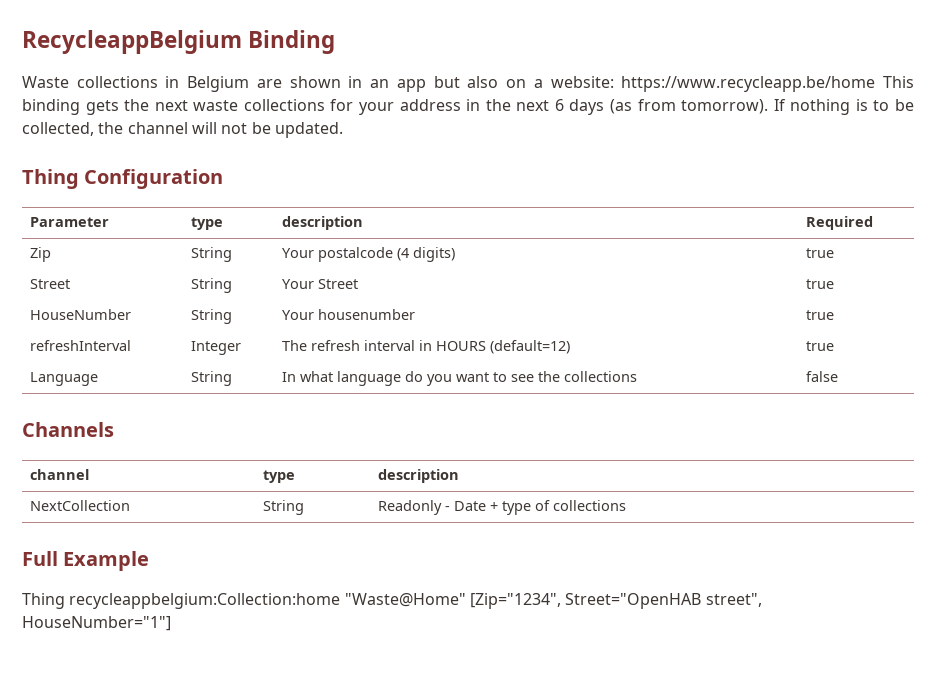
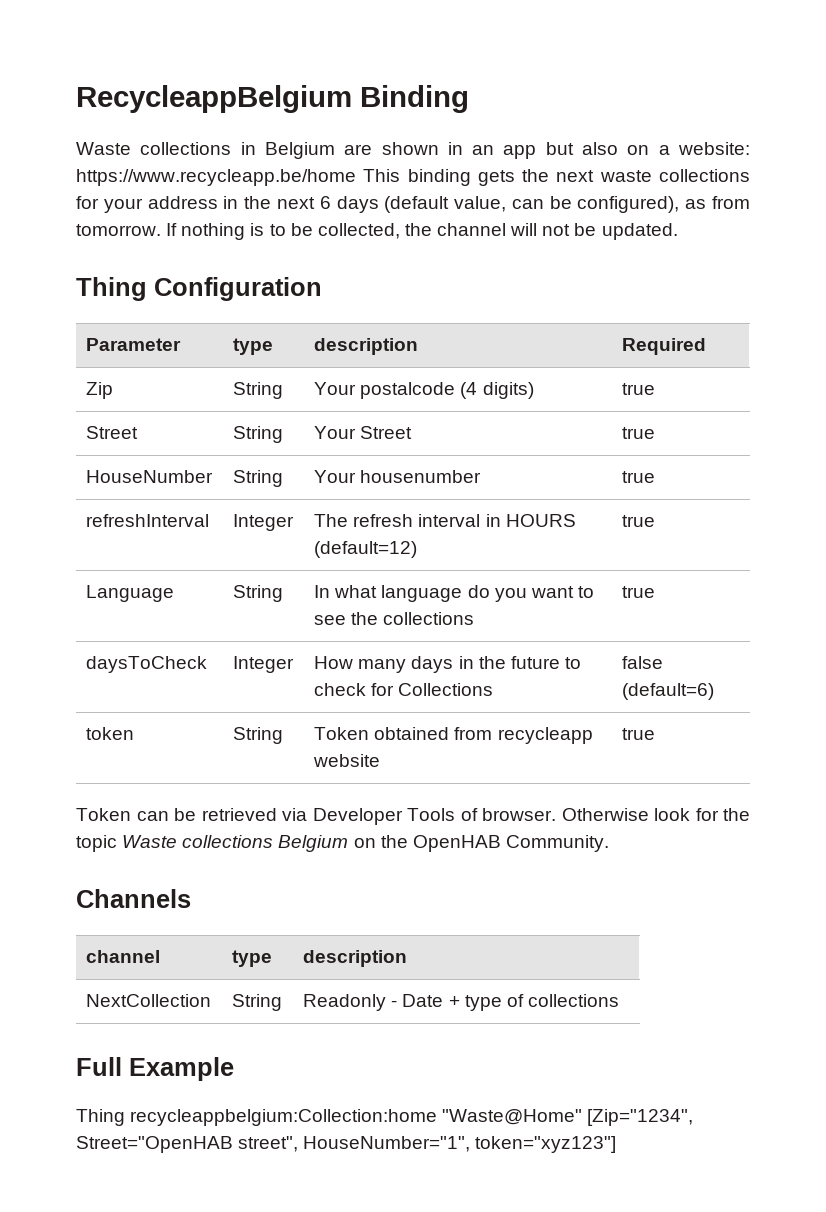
[609,99,769,114] (as from tomorrow). -> [384,196,750,213] [76,224,161,236] (default value, can be configured), as from tomorrow.
[805,371,838,382] false -> [622,586,656,598] [86,656,208,673] [233,656,295,673] [314,656,581,673] [314,683,494,696] [622,656,664,669] [622,683,715,700] [86,727,135,740] [233,727,284,744] [314,727,593,744] [313,754,381,767] [622,728,656,740] [76,808,750,825] [76,835,609,852] true // daysToCheck | Integer | How many days in the future to check for Collections | false (default=6) // token | String | Token obtained from recycleapp website | true // Token can be retrieved via Developer Tools of browser. Otherwise look for the topic Waste collections Belgium on the OpenHAB Community.
[22,616,171,631] HouseNumber="1"] -> [303,1136,617,1153] HouseNumber="1", token="xyz123"]

